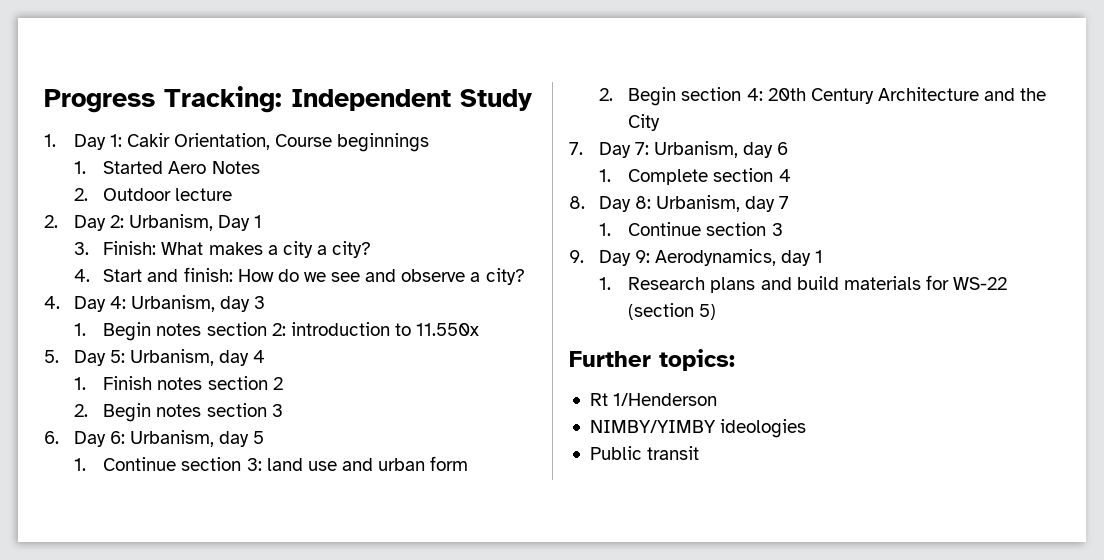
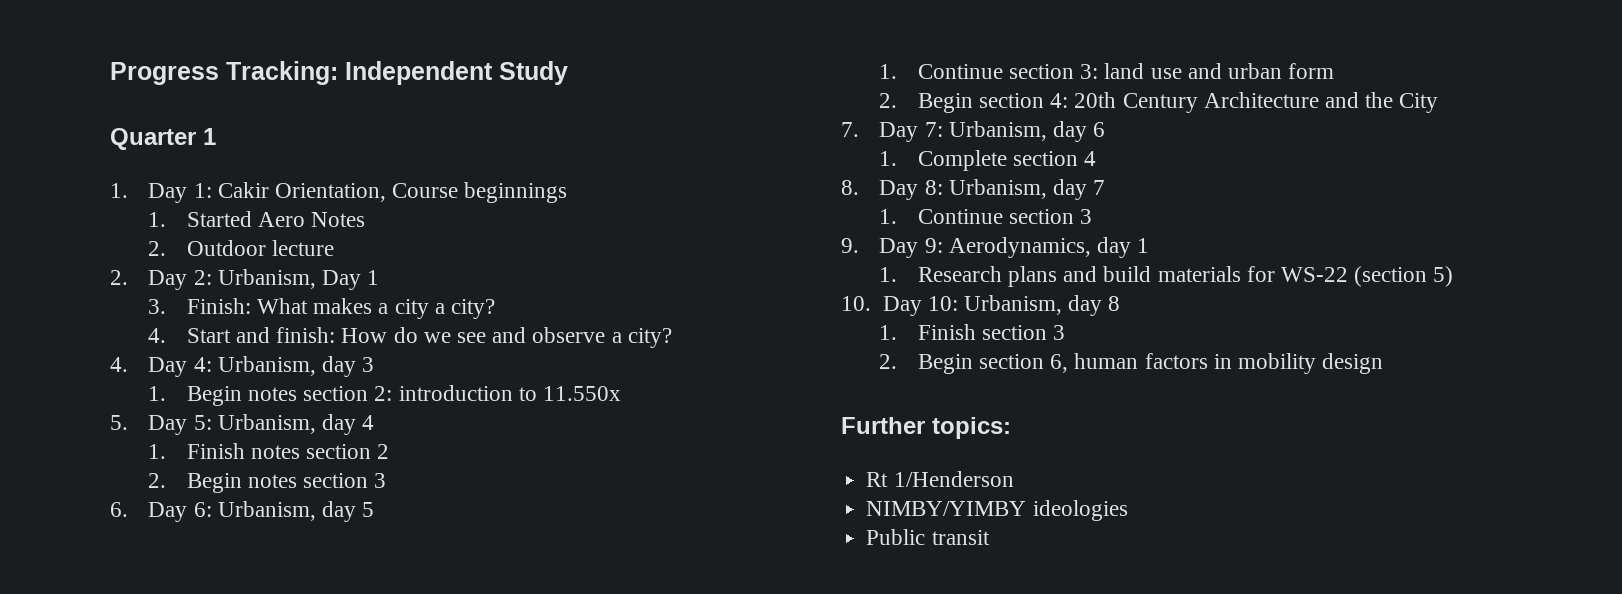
(532, 100) none -> [110,128,216,150] // Quarter 1
(717, 312) none -> [841,295,1121,316] [879,324,1066,340] [879,353,1384,374] // 10. Day 10: Urbanism, day 8 // 1. Finish section 3 // 2. Begin section 6, human factors in mobility design

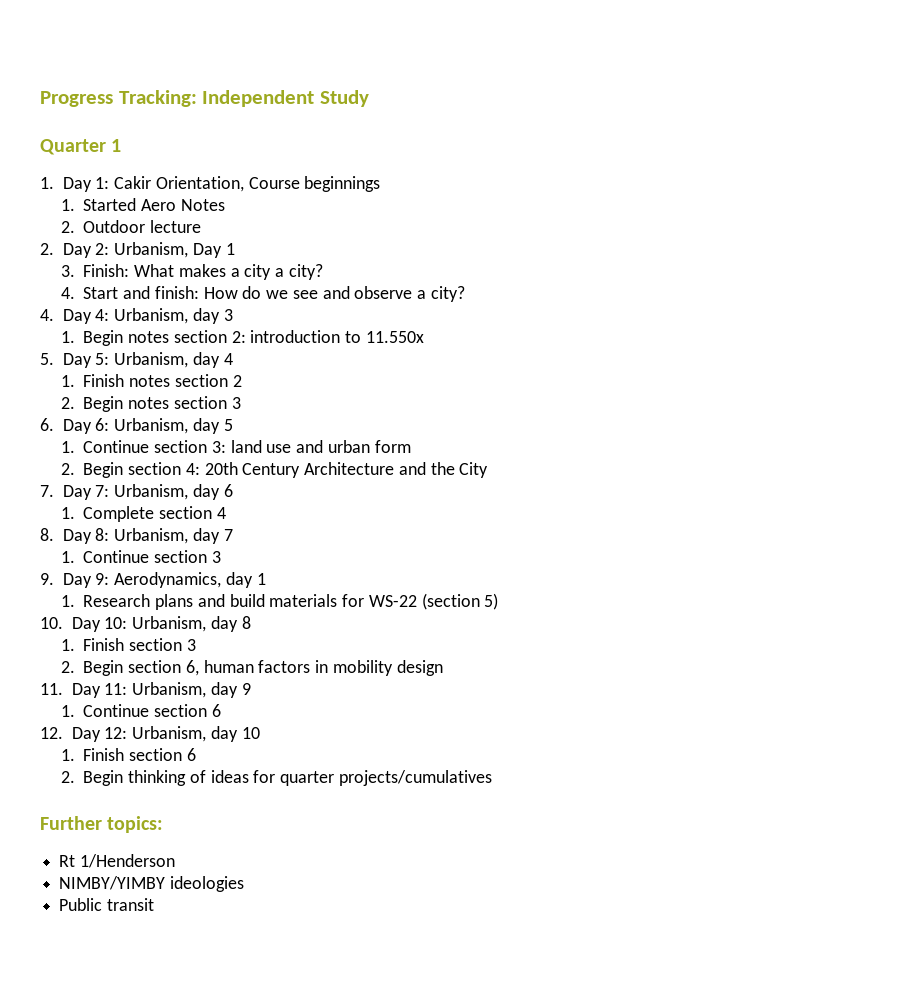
(1384, 363) none -> [40,682,251,698] [60,704,221,717] [40,726,260,742] [60,748,196,761] [60,770,492,786] // 11. Day 11: Urbanism, day 9 // 1. Continue section 6 // 12. Day 12: Urbanism, day 10 // 1. Finish section 6 // 2. Begin thinking of ideas for quarter projects/cumulatives

